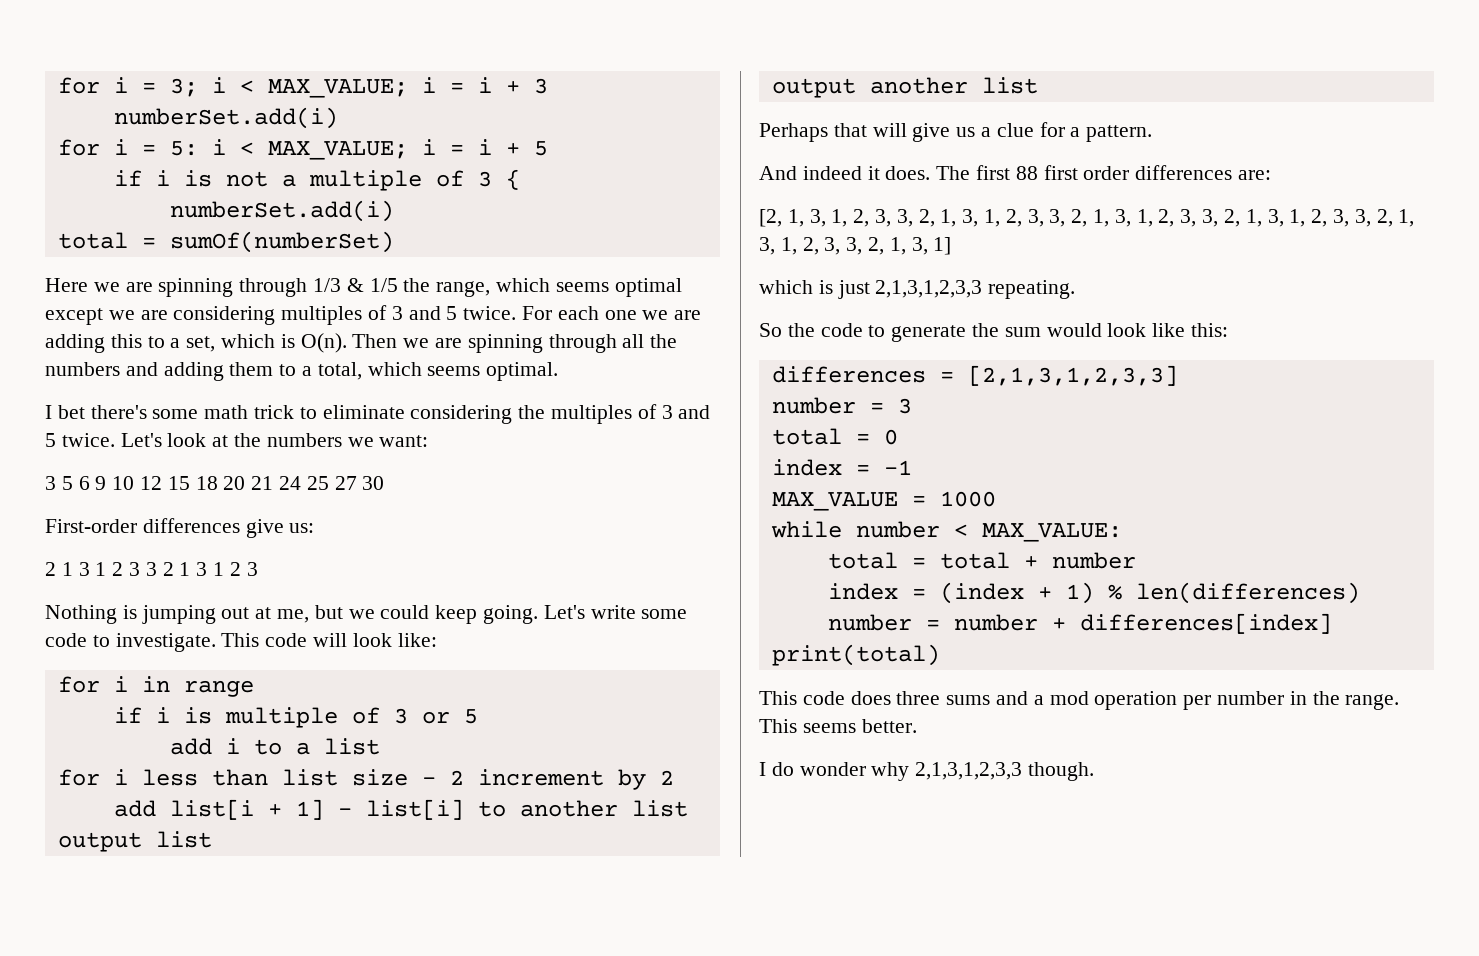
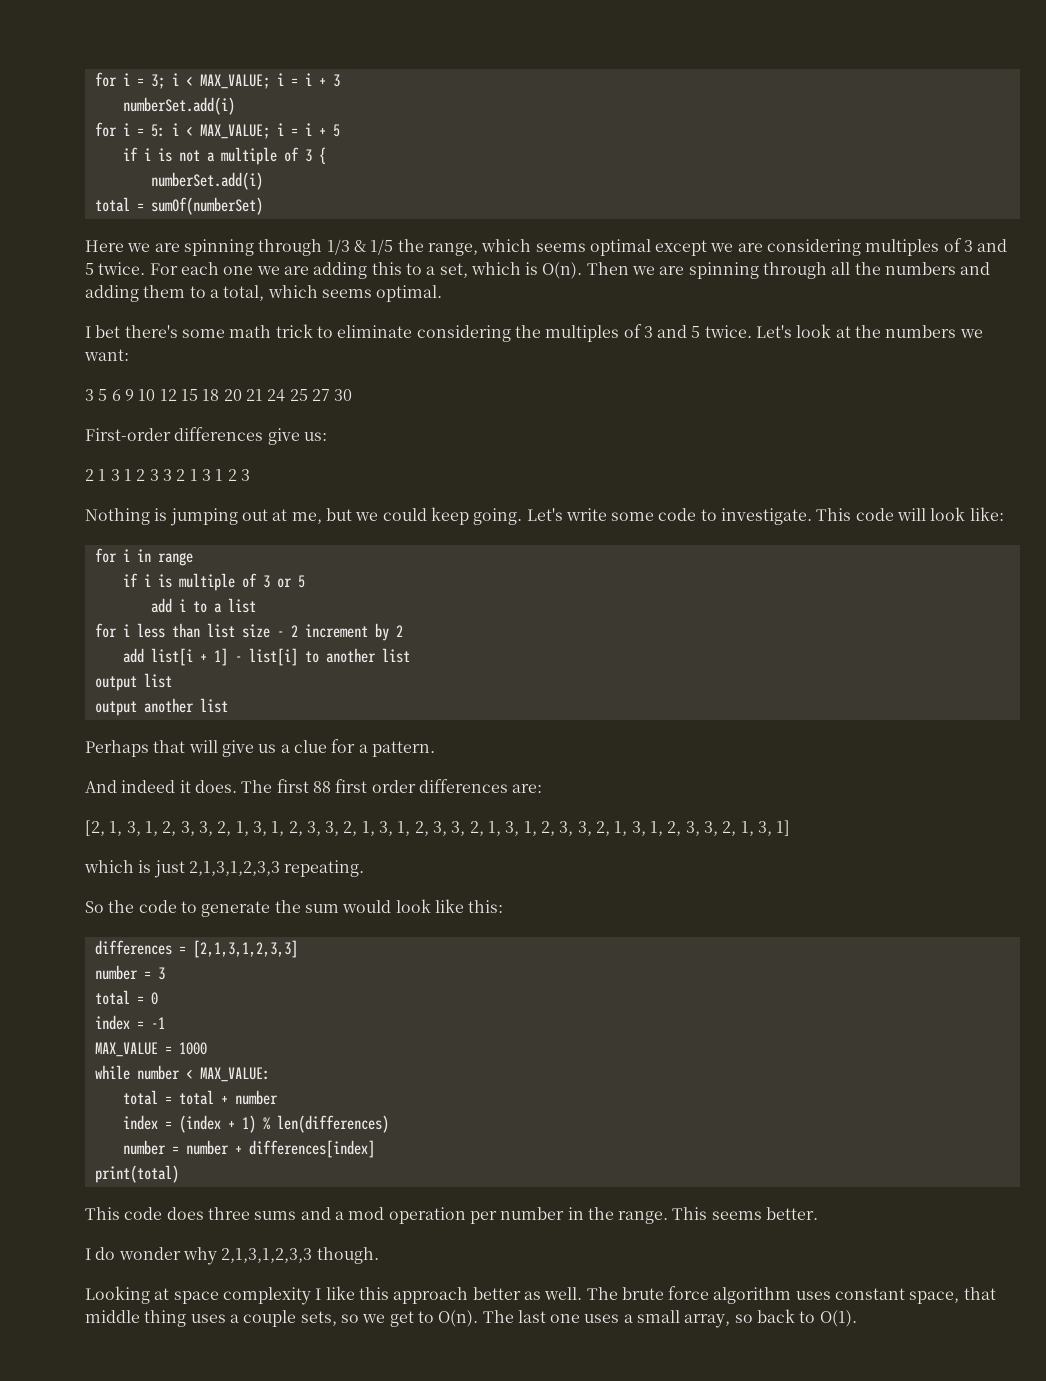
(1095, 771) none -> [85,1286,996,1305] [85,1309,857,1328] // Looking at space complexity I like this approach better as well. The brute force algorithm uses constant space, that middle thing uses a couple sets, so we get to O(n). The last one uses a small array, so back to O(1).

